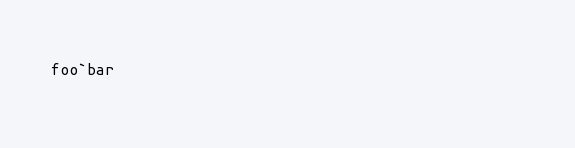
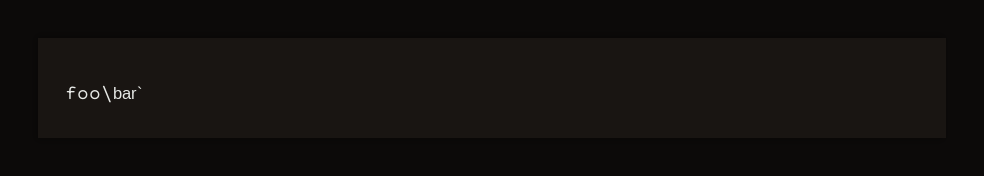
[51,63,114,75] foo`bar -> [65,85,143,103] foo\bar`

